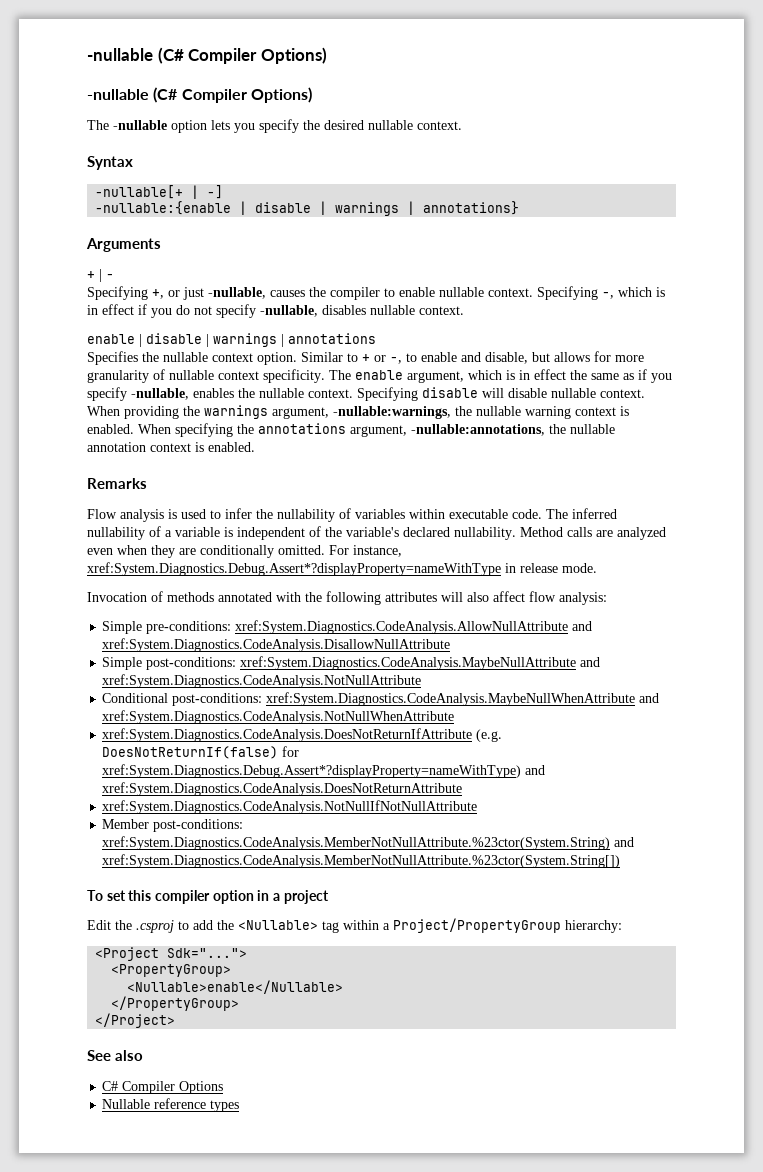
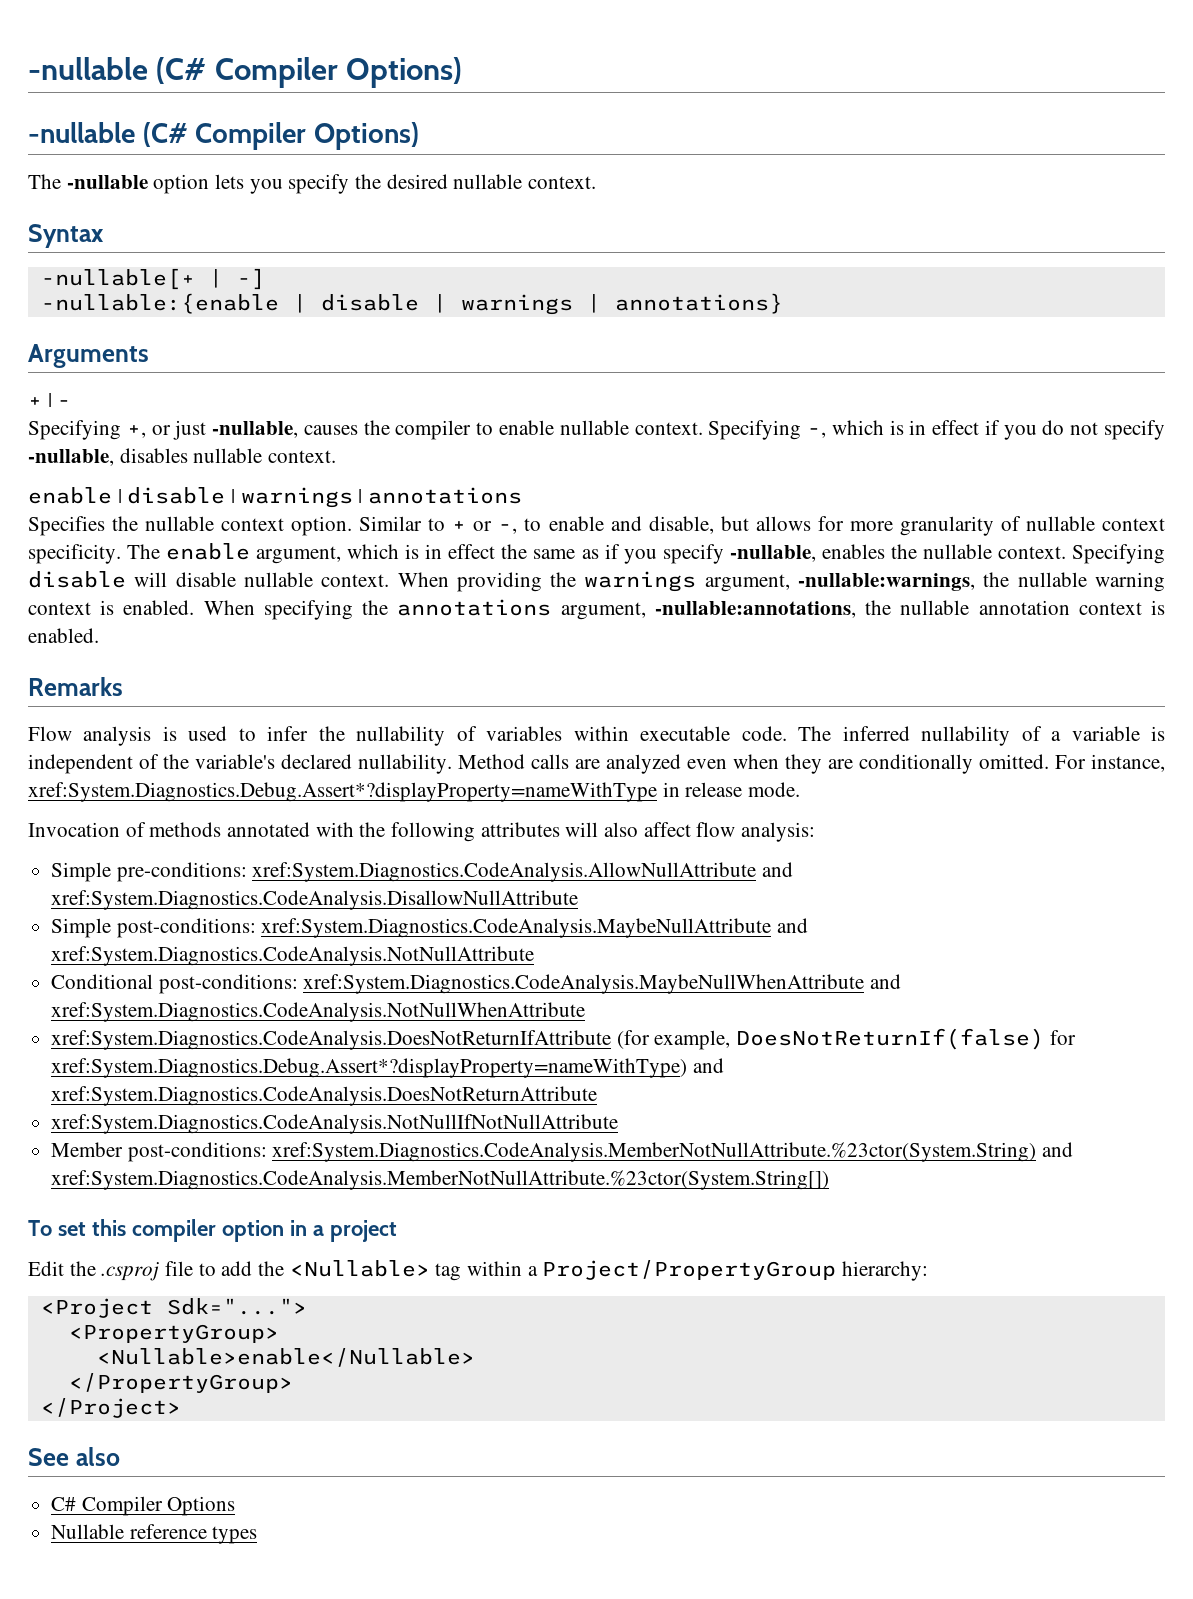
[476,729,503,742] (e.g. -> [616,1030,731,1050] (for example,
(174, 926) none -> [165,1261,194,1276] file

